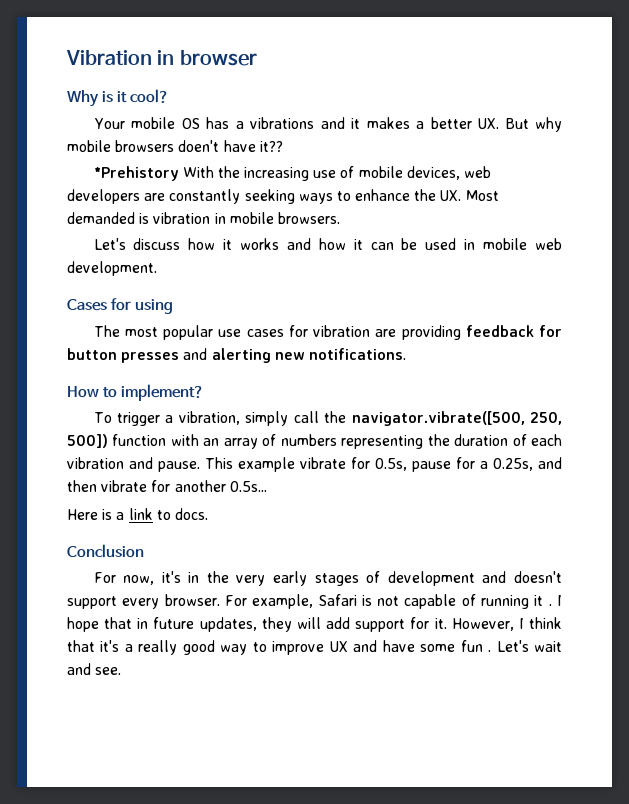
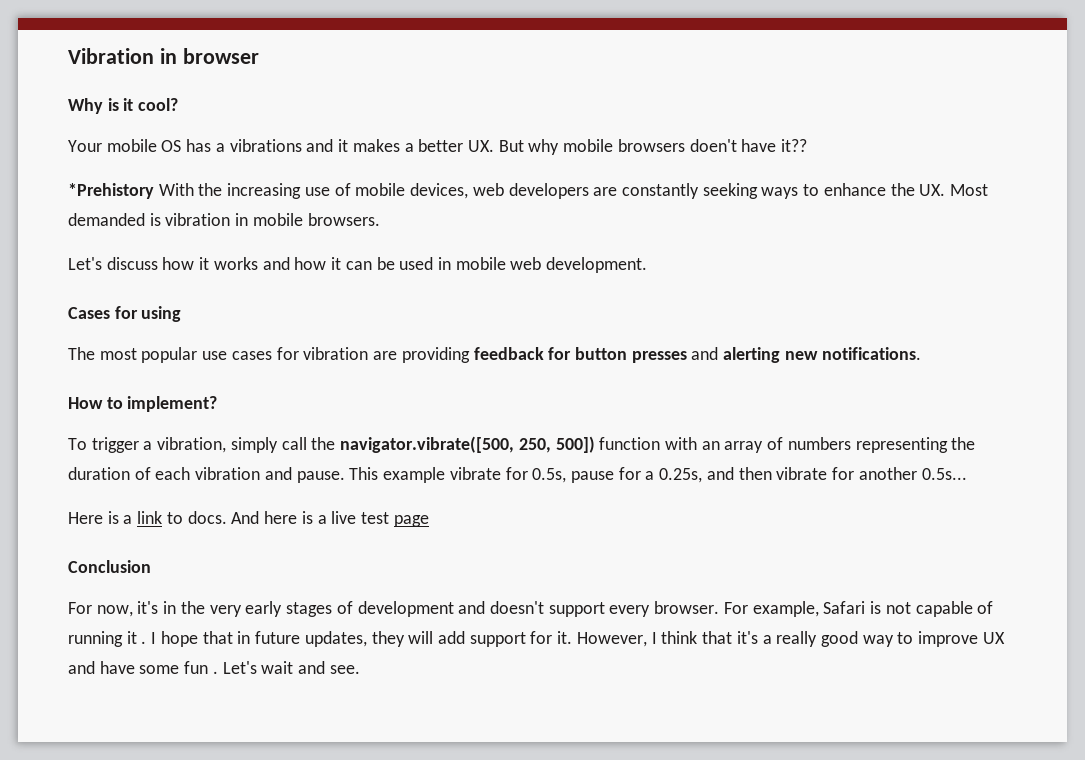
(208, 514) none -> [231,511,429,527] And here is a live test page

